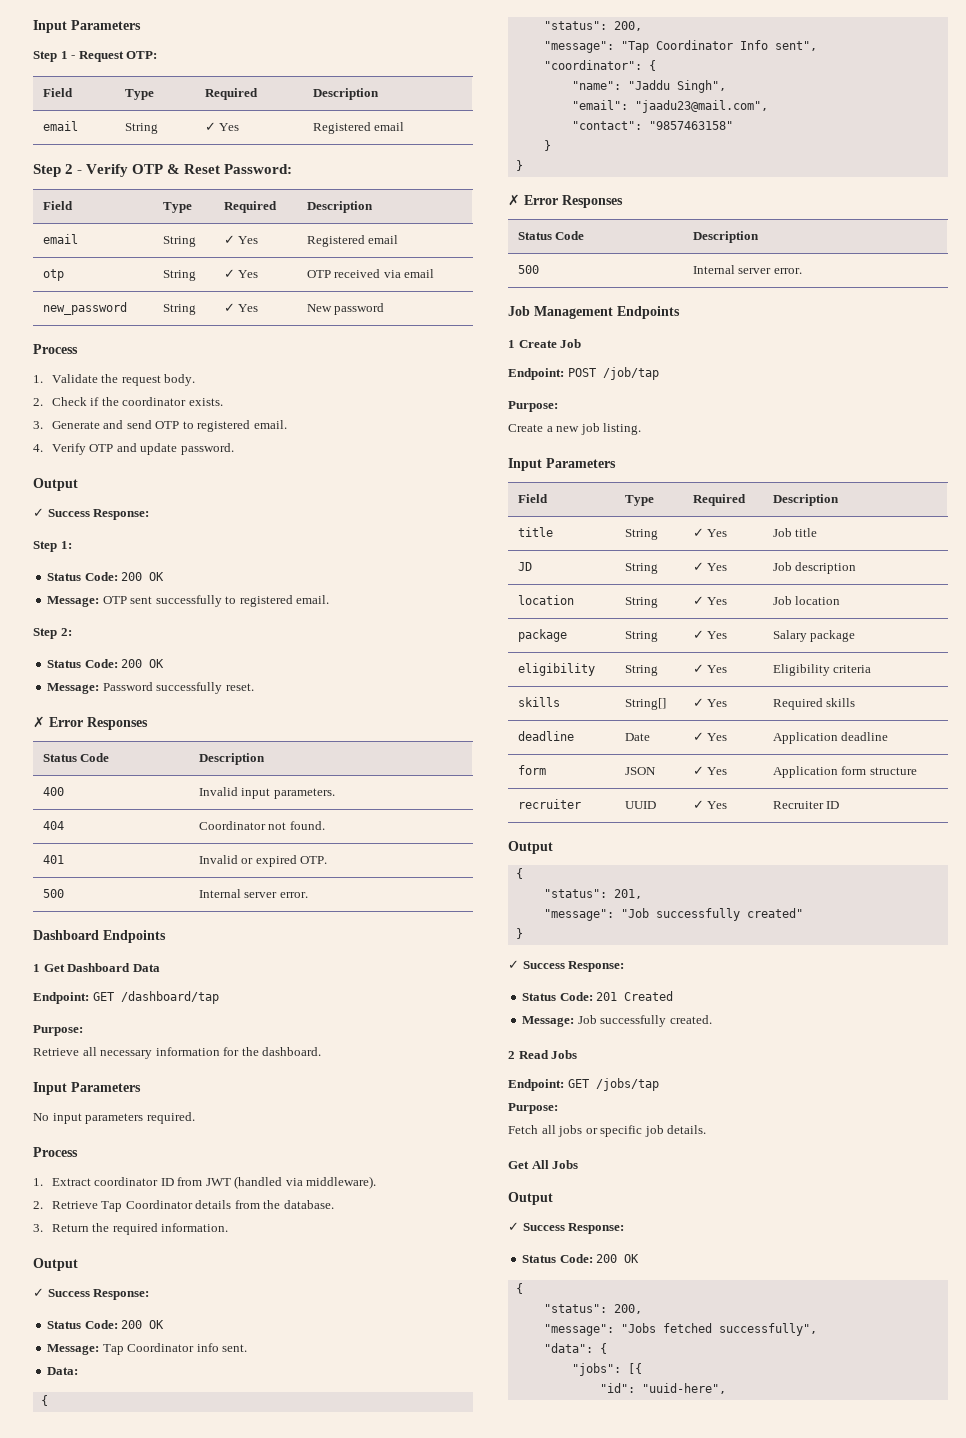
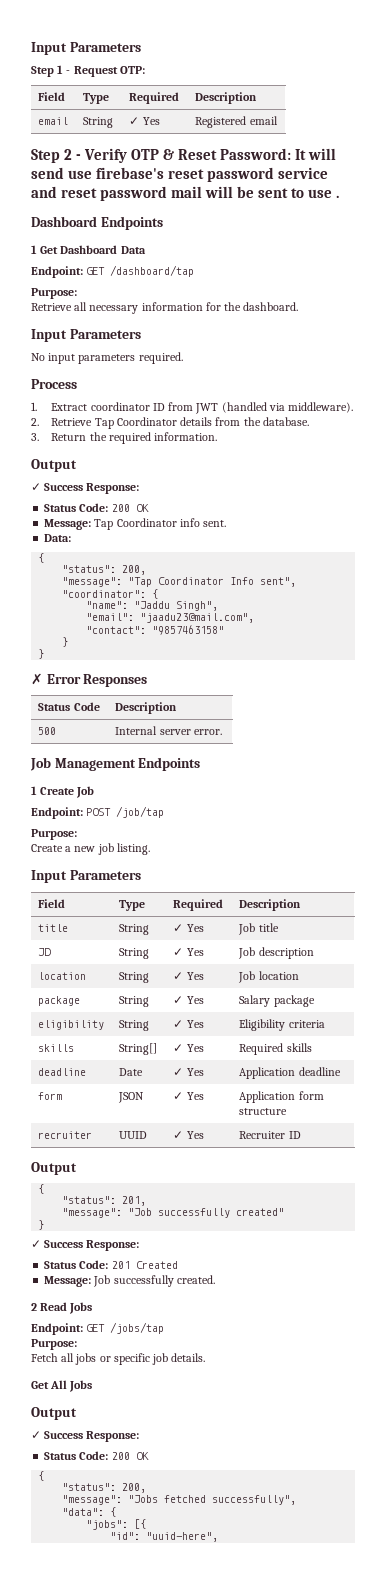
[42,201,73,210] [162,202,192,213] [223,201,277,213] [306,201,373,213] [42,234,78,244] [162,236,196,247] [223,235,259,244] [306,235,399,247] [42,269,64,281] [162,270,196,281] [223,269,259,278] [306,269,435,278] [42,302,127,315] [162,304,196,315] [223,303,259,312] [306,303,385,315] [33,344,78,354] [33,374,196,386] [33,397,223,406] [33,420,287,432] [33,443,234,455] [33,478,78,491] [33,508,150,520] [33,541,72,552] [47,572,165,581] [47,595,330,607] [33,628,72,639] [47,659,165,668] [47,682,254,694] [33,716,148,730] [42,753,110,762] [198,753,265,765] [42,787,64,796] [198,787,335,799] [42,821,64,830] [198,821,325,830] [42,855,64,864] [198,855,328,867] [42,889,64,898] [198,889,308,898] // Field | Type | Required | Description // email | String | ✓ Yes | Registered email // otp | String | ✓ Yes | OTP received via email // new_password | String | ✓ Yes | New password // Process // 1. Validate the request body. // 2. Check if the coordinator exists. // 3. Generate and send OTP to registered email. // 4. Verify OTP and update password. // Output // ✓ Success Response: // Step 1: // Status Code: 200 OK // Message: OTP sent successfully to registered email. // Step 2: // Status Code: 200 OK // Message: Password successfully reset. // ✗ Error Responses // Status Code | Description // 400 | Invalid input parameters. // 404 | Coordinator not found. // 401 | Invalid or expired OTP. // 500 | Internal server error. -> [295,148,337,160] [31,167,329,182] [31,186,340,201] It will send use firebase's reset password service and reset password mail will be sent to use .

